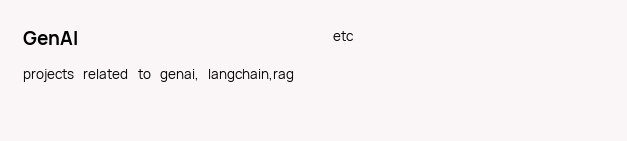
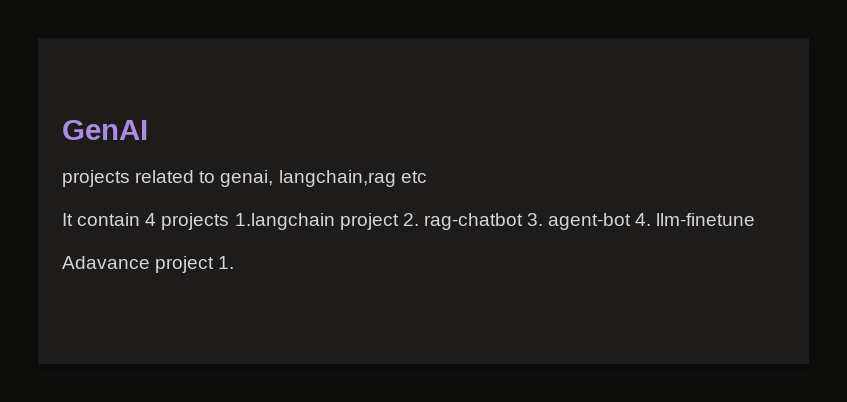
(354, 36) none -> [62,213,756,230] [62,256,235,273] // It contain 4 projects 1.langchain project 2. rag-chatbot 3. agent-bot 4. llm-finetune // Adavance project 1.

